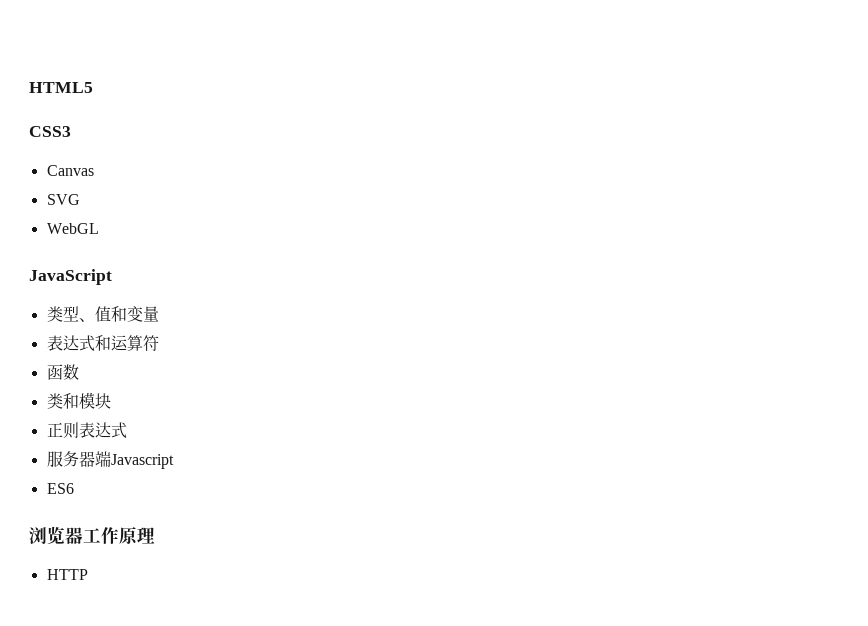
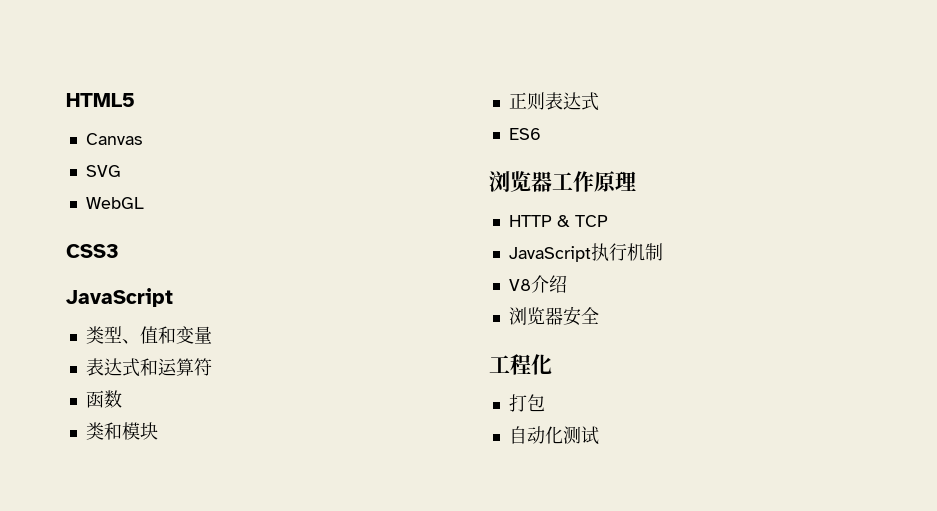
[29,126,71,137] // CSS3 -> (135, 100) none
(99, 228) none -> [66,244,119,258] // CSS3
[46,451,174,469] // 服务器端Javascript -> (599, 101) none
(88, 574) none -> [556,215,608,227] [508,243,663,262] [508,275,567,293] [508,306,599,326] [489,354,552,375] [508,394,545,412] [508,426,599,445] & TCP // JavaScript执行机制 // V8介绍 // 浏览器安全 // 工程化 // 打包 // 自动化测试

